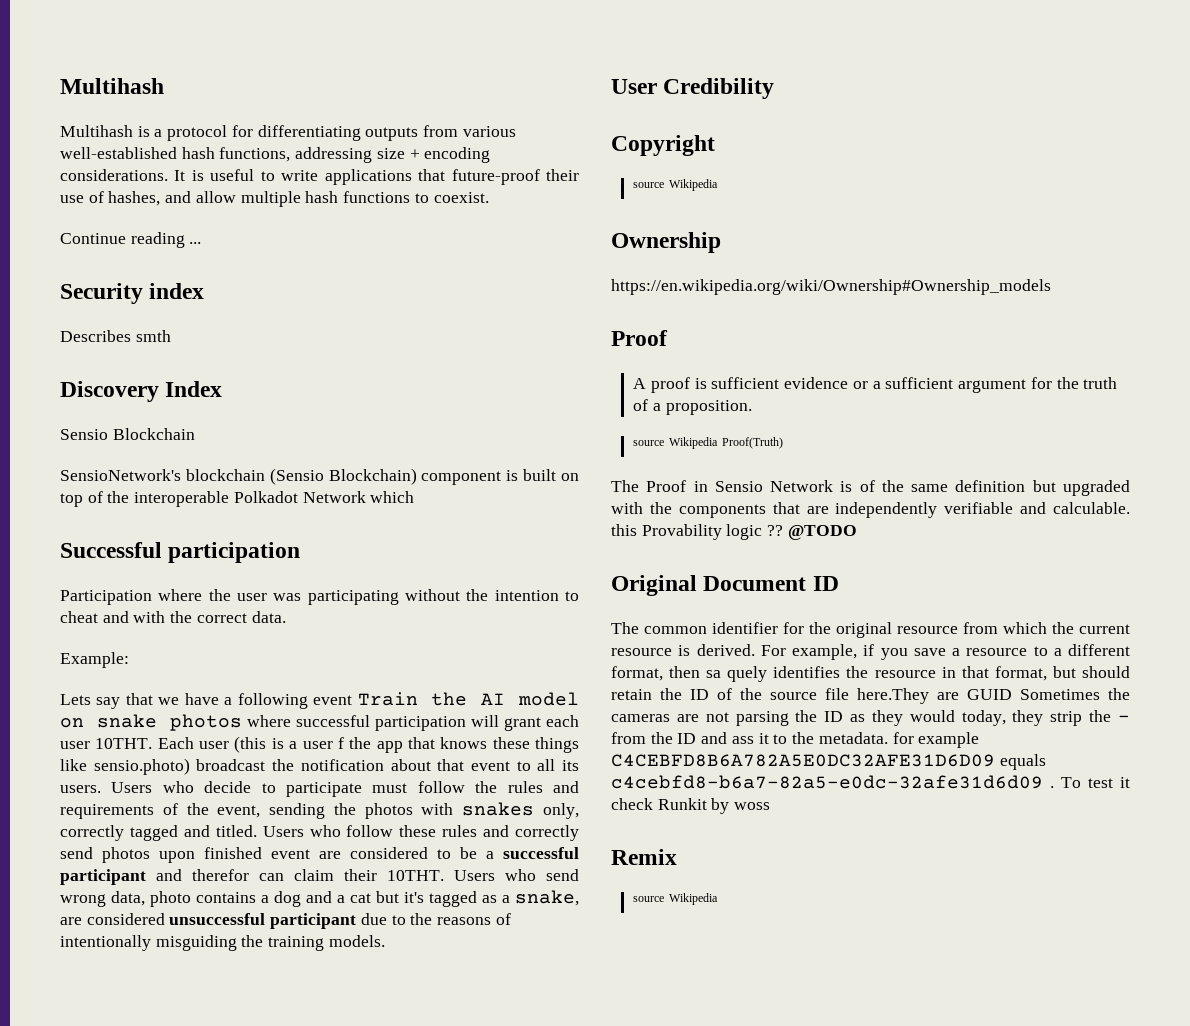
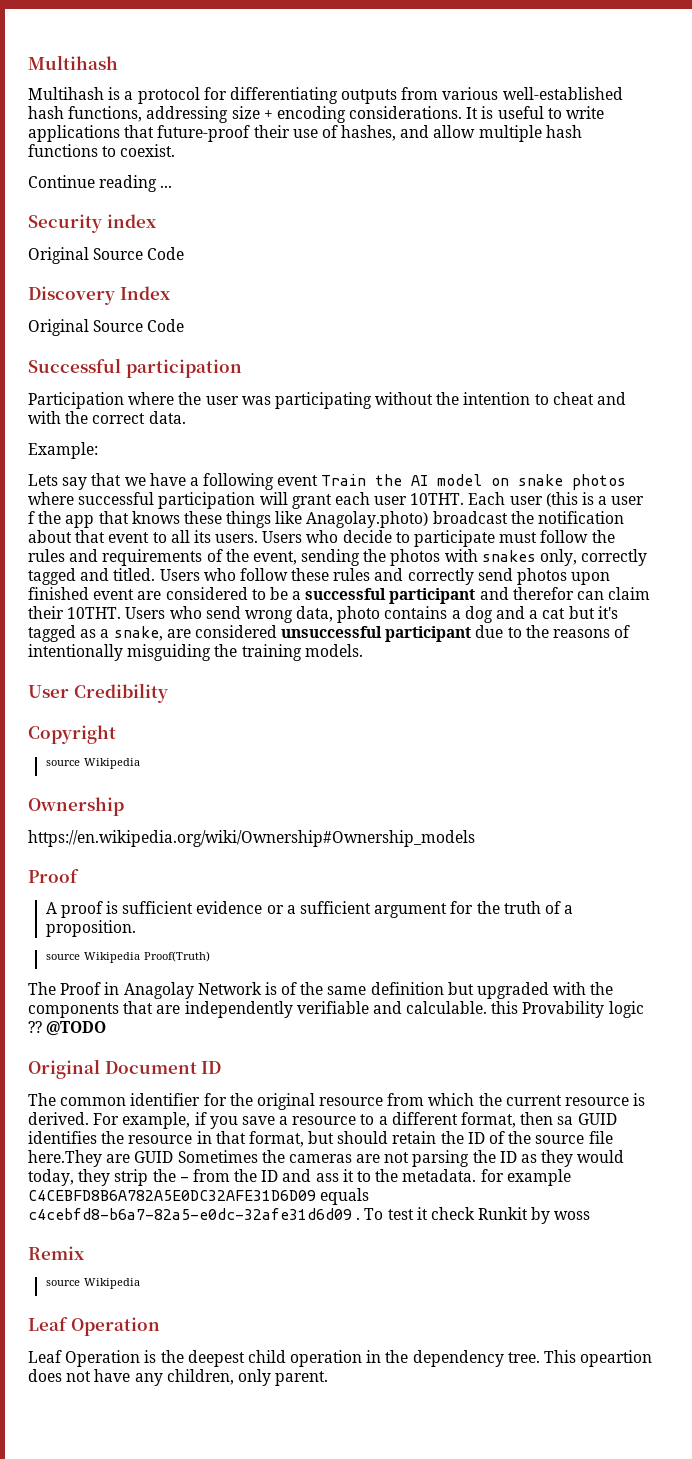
[60,330,171,342] Describes smth -> [28,247,185,264] Original Source Code
[60,428,195,440] [60,468,579,485] [60,491,415,507] Sensio Blockchain // SensioNetwork's blockchain (Sensio Blockchain) component is built on top of the interoperable Polkadot Network which -> [28,319,185,336] Original Source Code
[93,758,190,775] sensio.photo) -> [306,511,429,528] Anagolay.photo)
[714,481,763,492] Sensio -> [123,982,194,999] Anagolay
[727,666,768,682] quely -> [577,1113,617,1125] GUID
(719, 899) none -> [28,1317,160,1336] [28,1350,653,1367] [28,1369,329,1386] // Leaf Operation // Leaf Operation is the deepest child operation in the dependency tree. This opeartion does not have any children, only parent.

